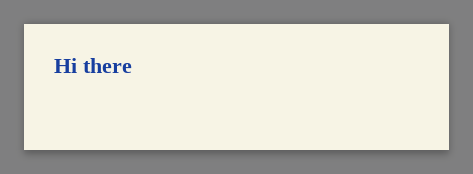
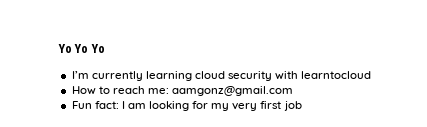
[54,58,132,73] Hi there -> [58,44,105,53] [71,71,372,81] [71,86,294,96] [71,101,302,111] Yo Yo Yo // I’m currently learning cloud security with learntocloud // How to reach me: aamgonz@gmail.com // Fun fact: I am looking for my very first job

